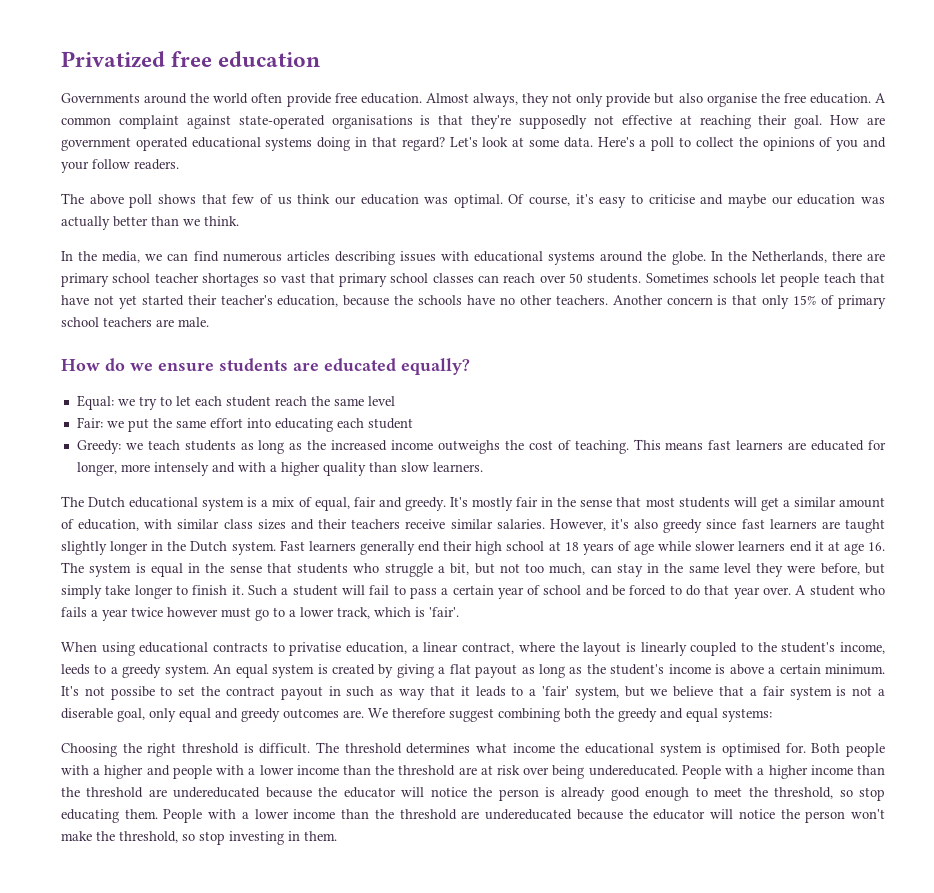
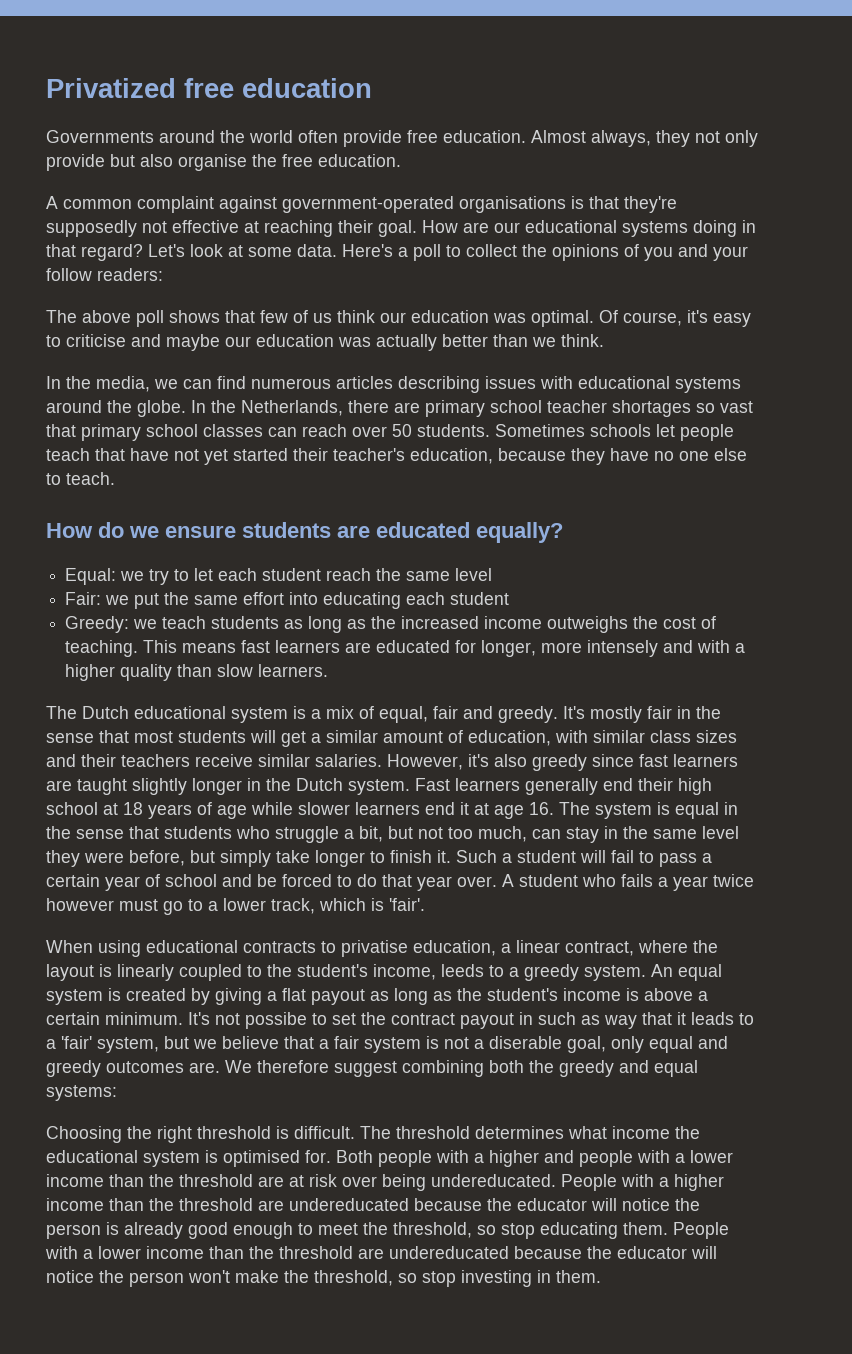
(871, 98) none -> (401, 160) //
[238,115,325,129] state-operated -> [282,196,454,213] government-operated
[61,137,188,151] government operated -> [494,222,520,233] our
[134,159,179,170] readers. -> [97,268,163,281] readers:
[394,295,887,309] [61,317,209,327] the schools have no other teachers. Another concern is that only 15% of primary school teachers are male. -> [571,448,747,465] [46,472,115,485] they have no one else to teach.

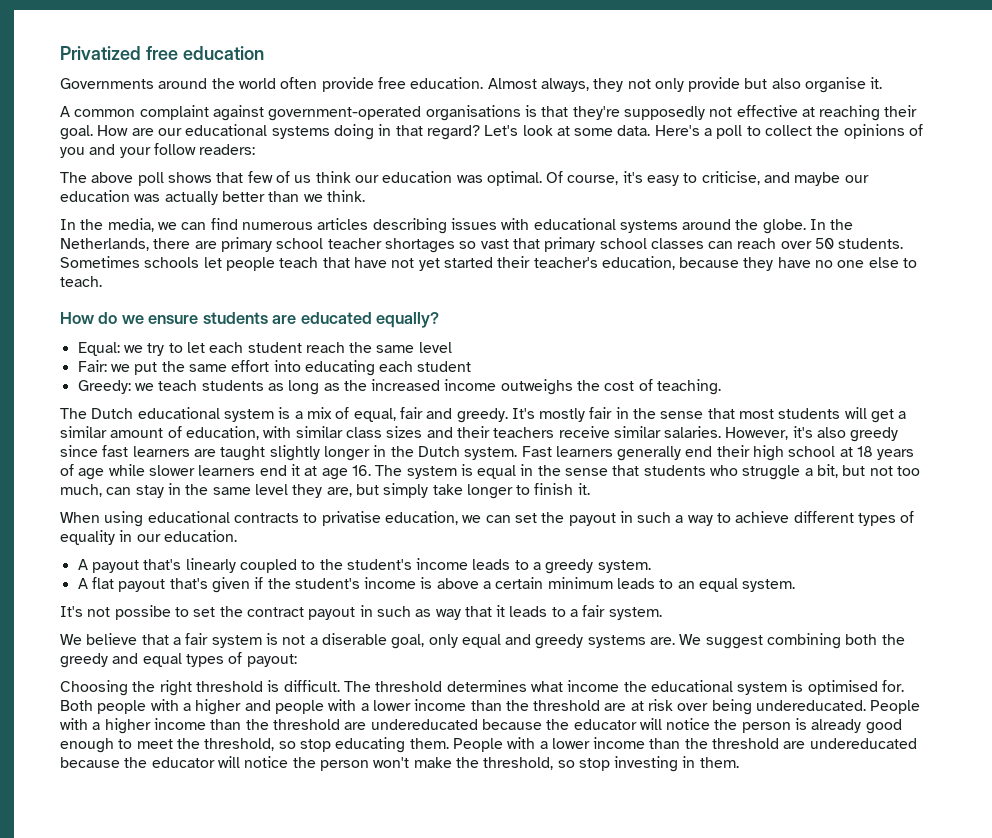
[252,154,401,167] the free education. -> [870,77,883,89] it.
[66,334,126,347] criticise -> [701,171,760,185] criticise,
[143,640,746,657] [65,664,329,681] This means fast learners are educated for longer, more intensely and with a higher quality than slow learners. -> (722, 387) none
[84,850,185,866] were before, -> [326,487,352,497] are,
[456,850,712,867] [46,874,754,891] [46,898,425,915] Such a student will fail to pass a certain year of school and be forced to do that year over. A student who fails a year twice however must go to a lower track, which is 'fair'. -> (590, 489) none
[501,940,718,956] [46,964,112,981] a linear contract, where the layout is -> [462,511,915,526] [60,530,237,545] [77,559,182,573] we can set the payout in such a way to achieve different types of equality in our education. // A payout that's
[373,964,484,980] income, leeds -> [416,558,511,570] income leads
[651,964,722,981] [46,988,452,1005] An equal system is created by giving a flat payout as long as -> [77,577,264,593] // A flat payout that's given if
[105,1012,183,1025] minimum. -> [547,577,796,592] minimum leads to an equal system. //
[61,1036,217,1053] 'fair' system, but we -> [582,605,662,620] [60,634,82,645] fair system. // We
[106,1061,184,1073] outcomes -> [587,635,646,648] systems
[257,1060,329,1073] therefore -> (702, 639) none
[46,1085,117,1101] systems: -> [185,652,297,667] types of payout:

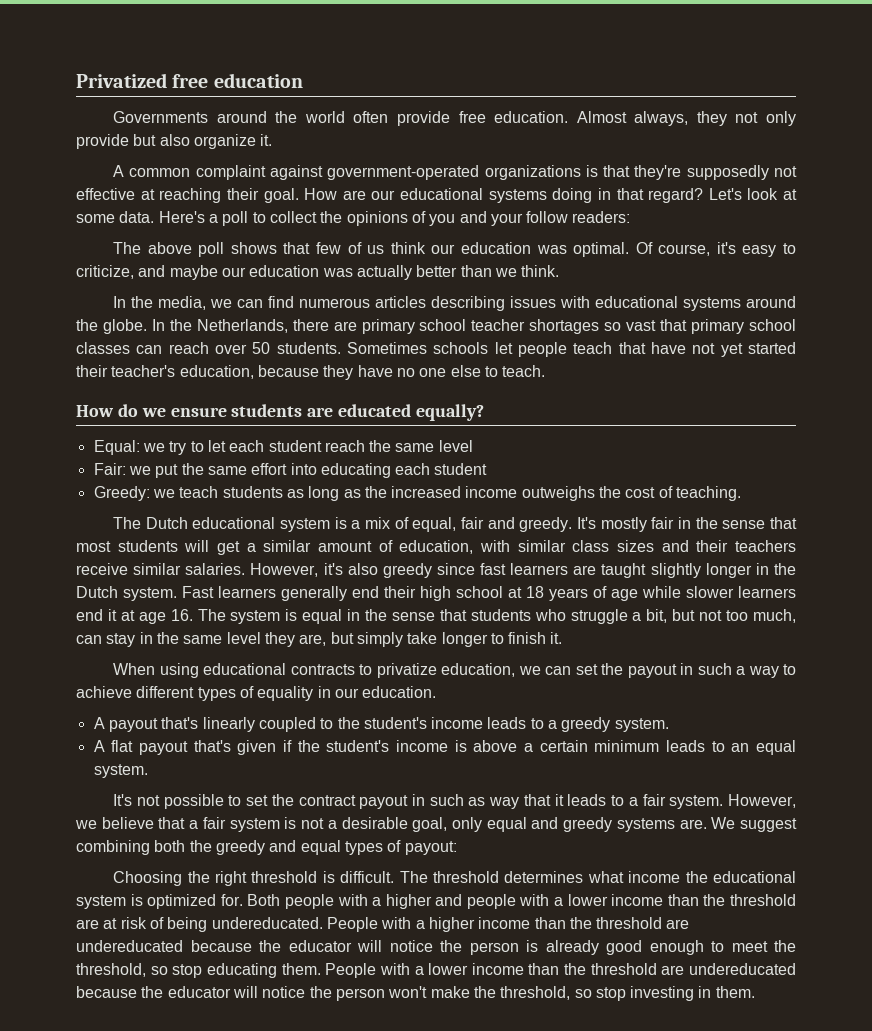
[805,77,867,93] organise -> [193,134,256,149] organize
[425,105,521,121] organisations -> [484,165,581,180] organizations
[701,171,760,185] criticise, -> [76,265,134,279] criticize,
[321,511,381,526] privatise -> [376,663,437,678] privatize
[114,605,171,620] possibe -> [163,794,224,809] possible
[60,634,82,645] // We -> [728,794,796,808] [75,820,97,829] However, we
[321,633,387,645] diserable -> [341,817,408,829] desirable
[807,680,878,695] optimised -> [147,894,217,909] optimized
[677,703,709,711] over -> [149,917,164,929] of

